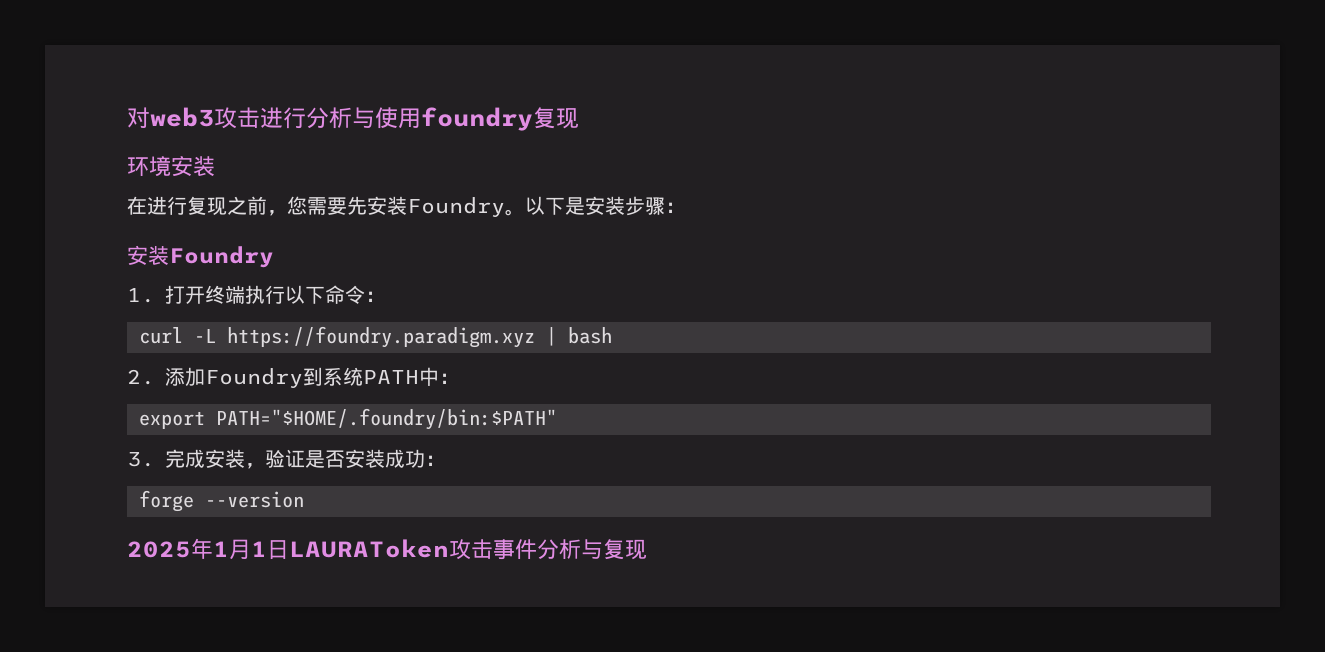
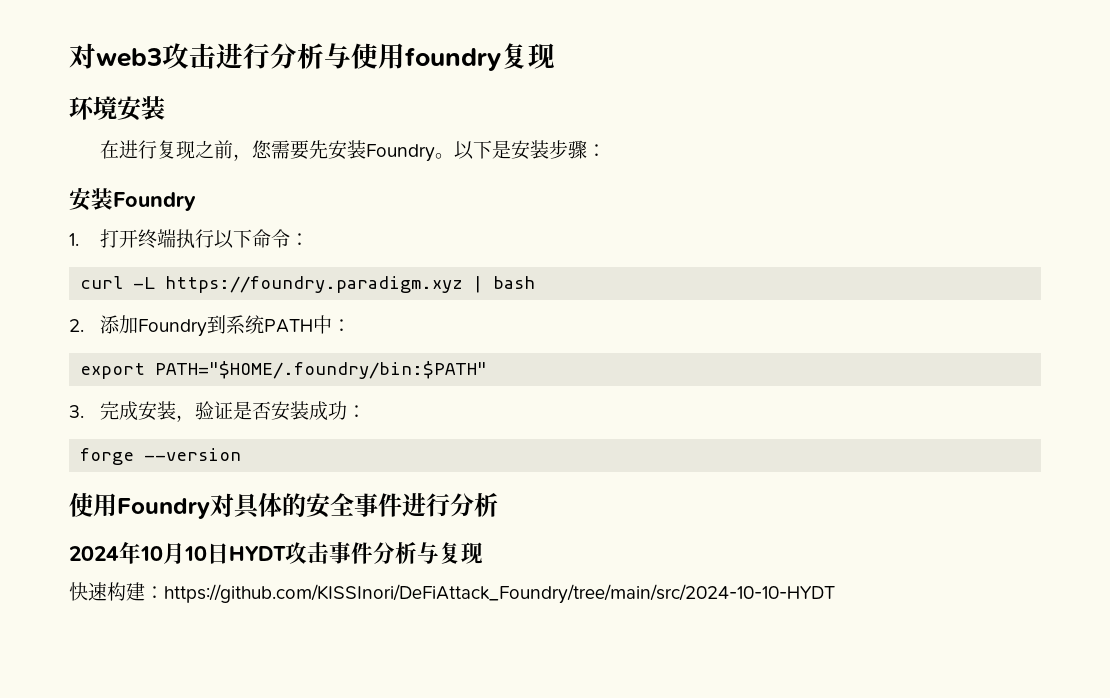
[127,538,449,560] 2025年1月1日LAURAToken -> [69,492,498,519] [69,541,286,564] 使用Foundry对具体的安全事件进行分析 // 2024年10月10日HYDT
(647, 549) none -> [69,582,835,604] // 快速构建：https://github.com/KISSInori/DeFiAttack_Foundry/tree/main/src/2024-10-10-HYDT

